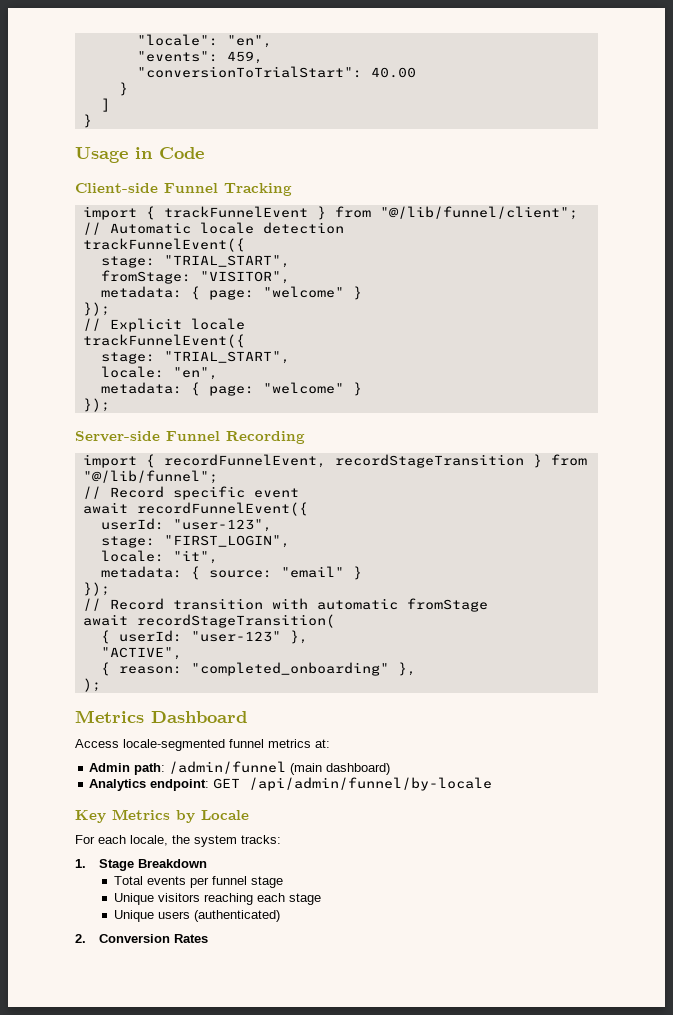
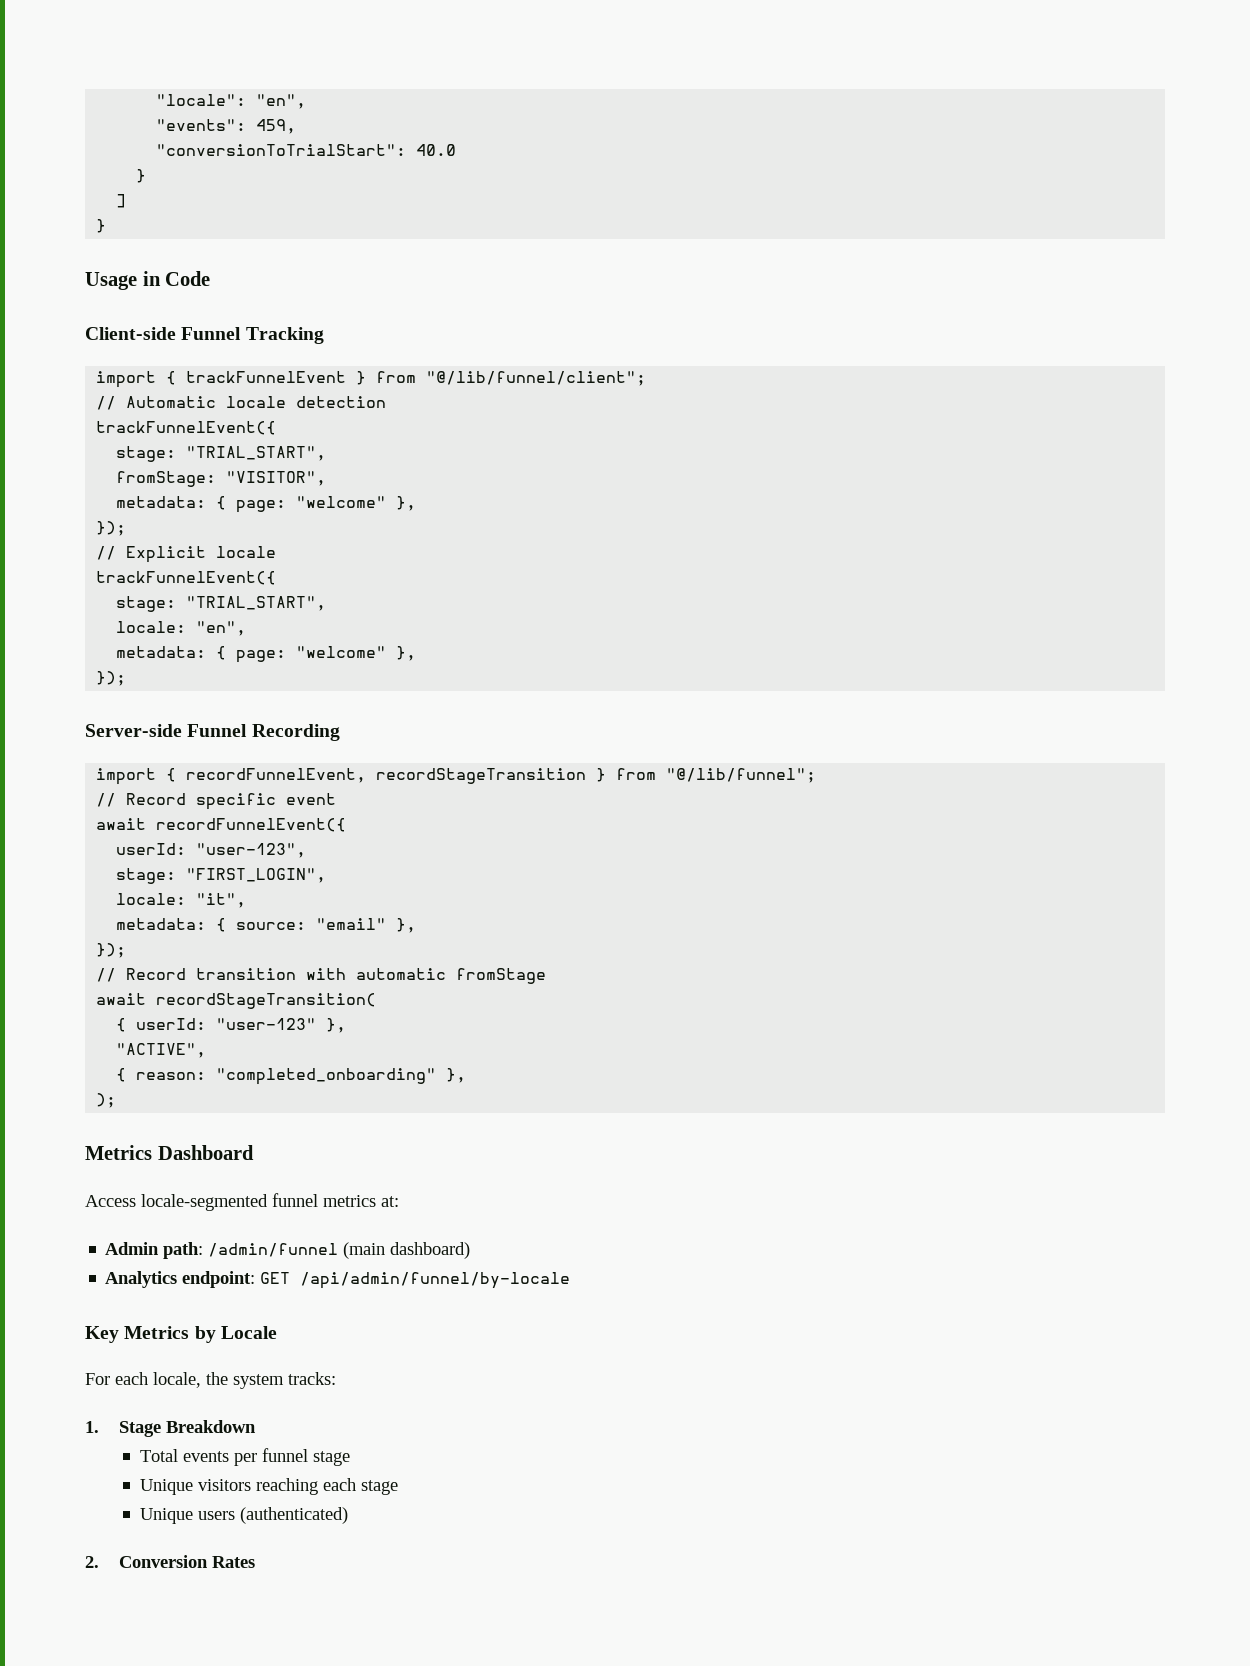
[370,67,416,78] 40.00 -> [416,144,457,156] 40.0
[352,286,362,300] } -> [396,496,417,511] },
[352,382,362,396] } -> [396,646,417,661] },
[352,566,362,580] } -> [396,918,417,933] },

